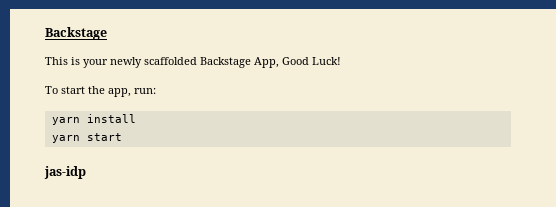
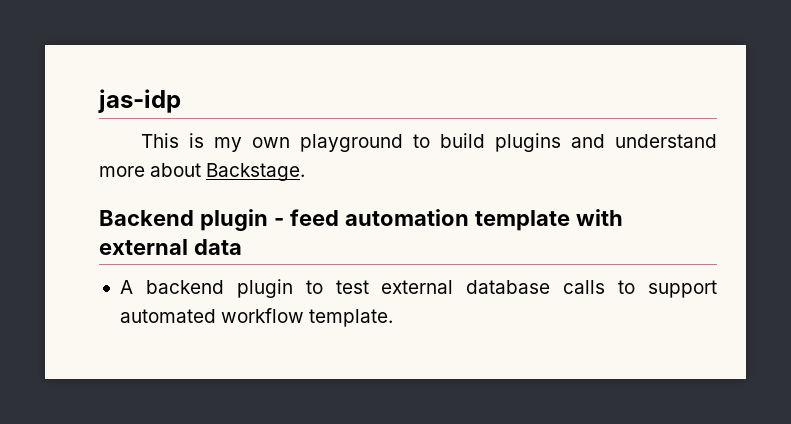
[45,27,107,40] Backstage -> [98,89,181,113] jas-idp
[83,57,341,68] [45,86,156,97] [51,114,136,125] [51,133,122,143] [44,166,86,179] your newly scaffolded Backstage App, Good Luck! // To start the app, run: // yarn install // yarn start // jas-idp -> [214,133,718,152] [99,163,306,181] [99,209,623,231] [99,239,242,255] [119,279,718,298] [119,308,394,327] my own playground to build plugins and understand more about Backstage. // Backend plugin - feed automation template with external data // A backend plugin to test external database calls to support automated workflow template.

